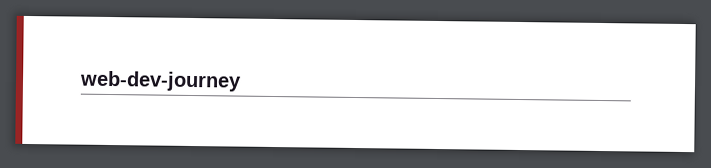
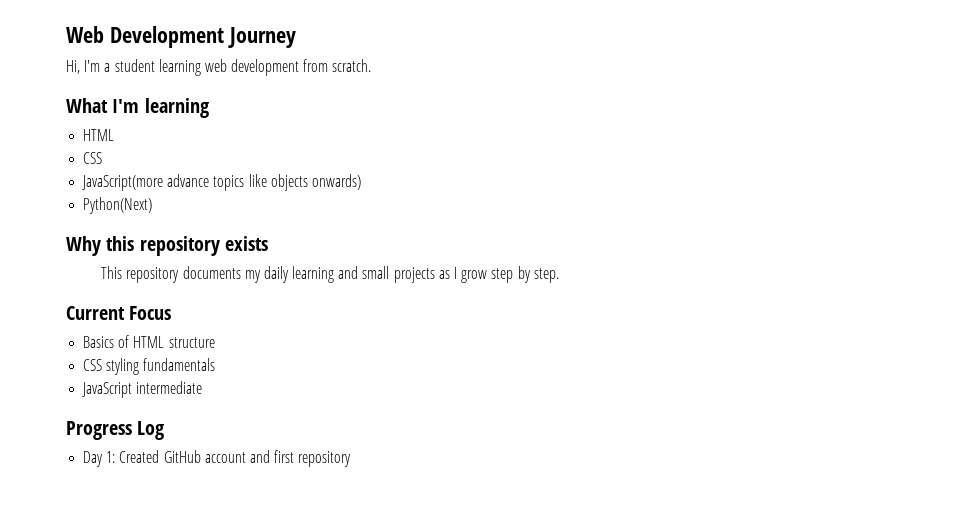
[79,70,242,92] web-dev-journey -> [66,26,296,48] [66,59,372,76] [66,98,209,118] [83,129,115,141] [83,152,103,164] [82,174,361,191] [83,197,153,214] [66,236,268,256] [101,266,559,283] [66,306,172,320] [83,335,215,348] [83,358,216,375] [82,381,203,398] [66,421,165,440] [83,450,352,467] Web Development Journey // Hi, I'm a student learning web development from scratch. // What I'm learning // HTML // CSS // JavaScript(more advance topics like objects onwards) // Python(Next) // Why this repository exists // This repository documents my daily learning and small projects as I grow step by step. // Current Focus // Basics of HTML structure // CSS styling fundamentals // JavaScript intermediate // Progress Log // Day 1: Created GitHub account and first repository

